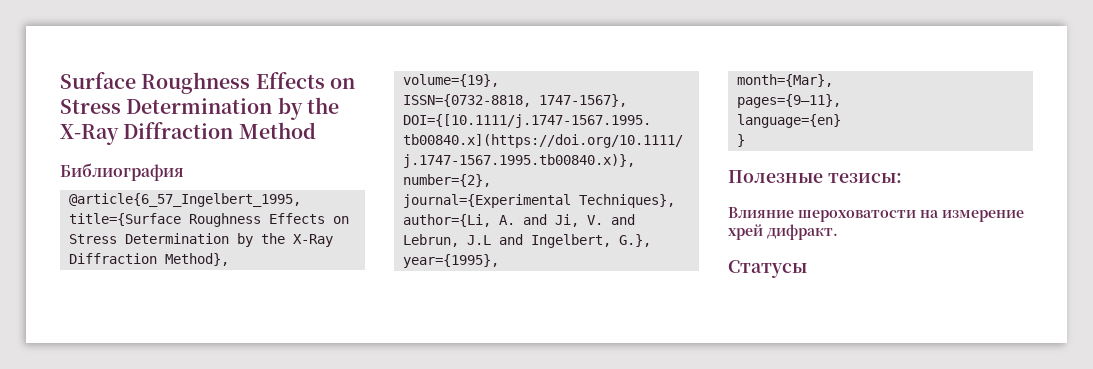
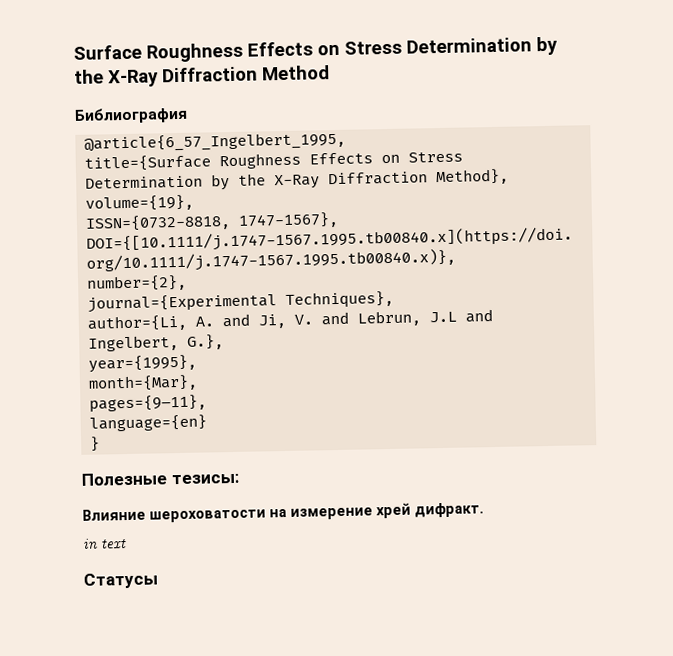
(838, 232) none -> [82,538,127,550] // in text

